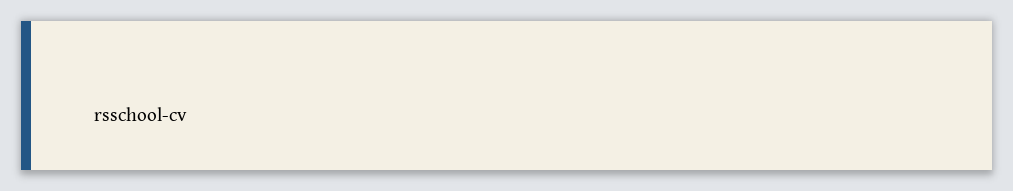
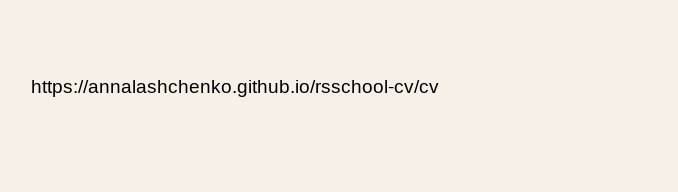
[94,107,187,121] rsschool-cv -> [31,80,439,97] https://annalashchenko.github.io/rsschool-cv/cv

